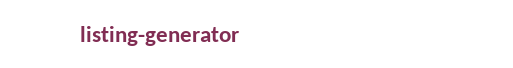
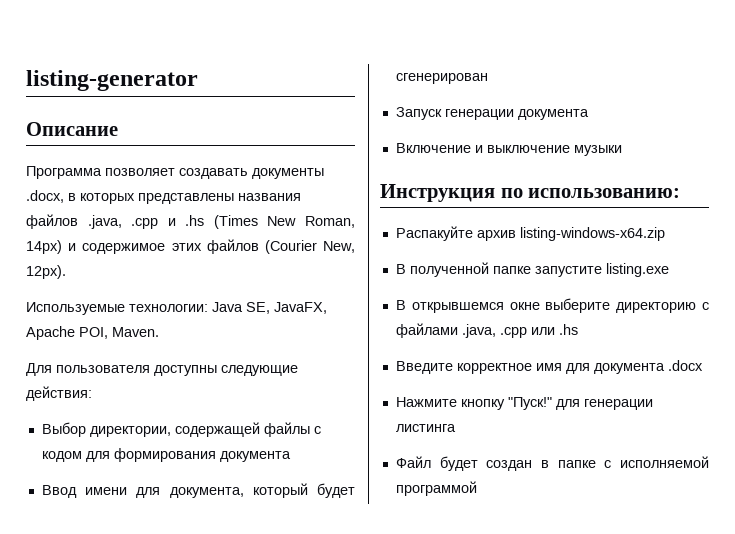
(239, 36) none -> [26,122,118,136] [26,166,324,179] [26,190,301,204] [26,214,355,229] [26,239,355,254] [26,265,66,279] [26,302,327,315] [26,326,159,340] [26,363,298,376] [26,386,92,401] [41,422,321,437] [41,448,291,462] [41,483,355,498] [395,73,488,84] [395,107,589,120] [395,143,622,156] [380,184,681,202] [395,226,665,241] [395,262,669,277] [395,298,709,313] [395,323,578,338] [395,360,703,374] [395,397,653,410] [395,424,456,432] [395,456,709,471] [395,481,477,496] // Описание // Программа позволяет создавать документы .docx, в которых представлены названия файлов .java, .cpp и .hs (Times New Roman, 14px) и содержимое этих файлов (Courier New, 12px). // Используемые технологии: Java SE, JavaFX, Apache POI, Maven. // Для пользователя доступны следующие действия: // Выбор директории, содержащей файлы с кодом для формирования документа // Ввод имени для документа, который будет сгенерирован // Запуск генерации документа // Включение и выключение музыки // Инструкция по использованию: // Распакуйте архив listing-windows-x64.zip // В полученной папке запустите listing.exe // В открывшемся окне выберите директорию с файлами .java, .cpp или .hs // Введите корректное имя для документа .docx // Нажмите кнопку "Пуск!" для генерации листинга // Файл будет создан в папке с исполняемой программой

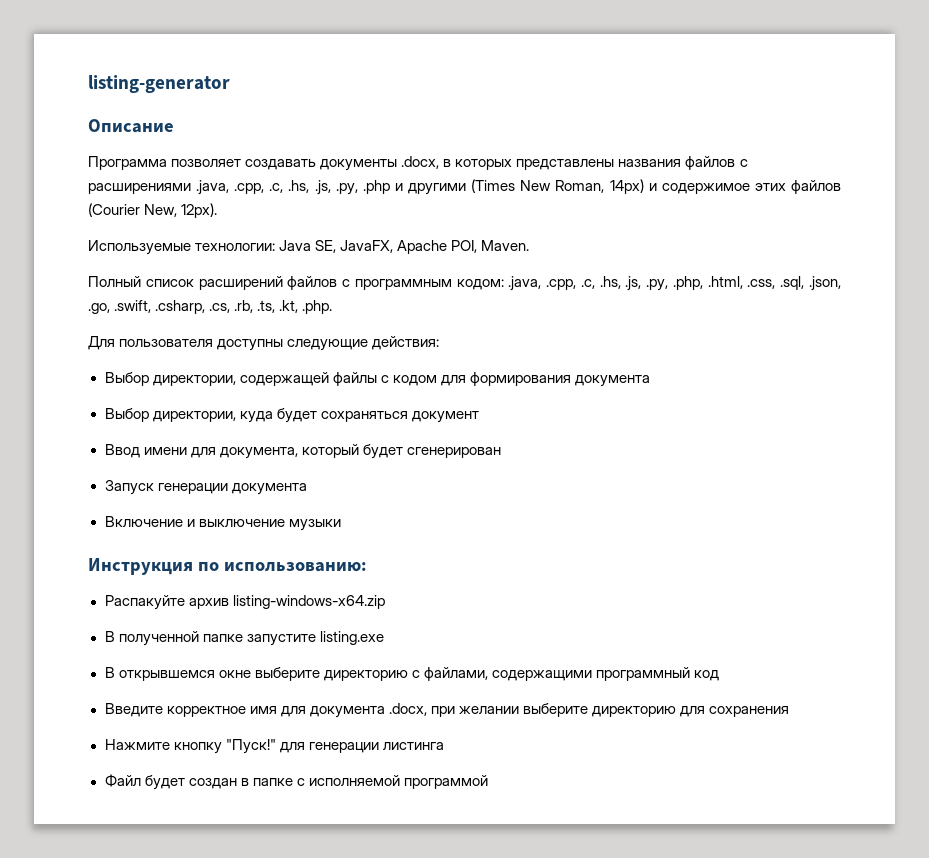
[87,215,205,229] .java, .cpp и .hs -> [739,159,748,167] [88,180,467,195] с расширениями .java, .cpp, .c, .hs, .js, .py, .php и другими
(159, 332) none -> [88,276,841,291] [88,300,333,314] // Полный список расширений файлов с программным кодом: .java, .cpp, .c, .hs, .js, .py, .php, .html, .css, .sql, .json, .go, .swift, .csharp, .cs, .rb, .ts, .kt, .php.
(291, 456) none -> [104,408,479,423] // Выбор директории, куда будет сохраняться документ
[395,323,578,338] файлами .java, .cpp или .hs -> [423,667,719,681] файлами, содержащими программный код
[667,360,703,371] .docx -> [388,703,790,717] .docx, при желании выберите директорию для сохранения

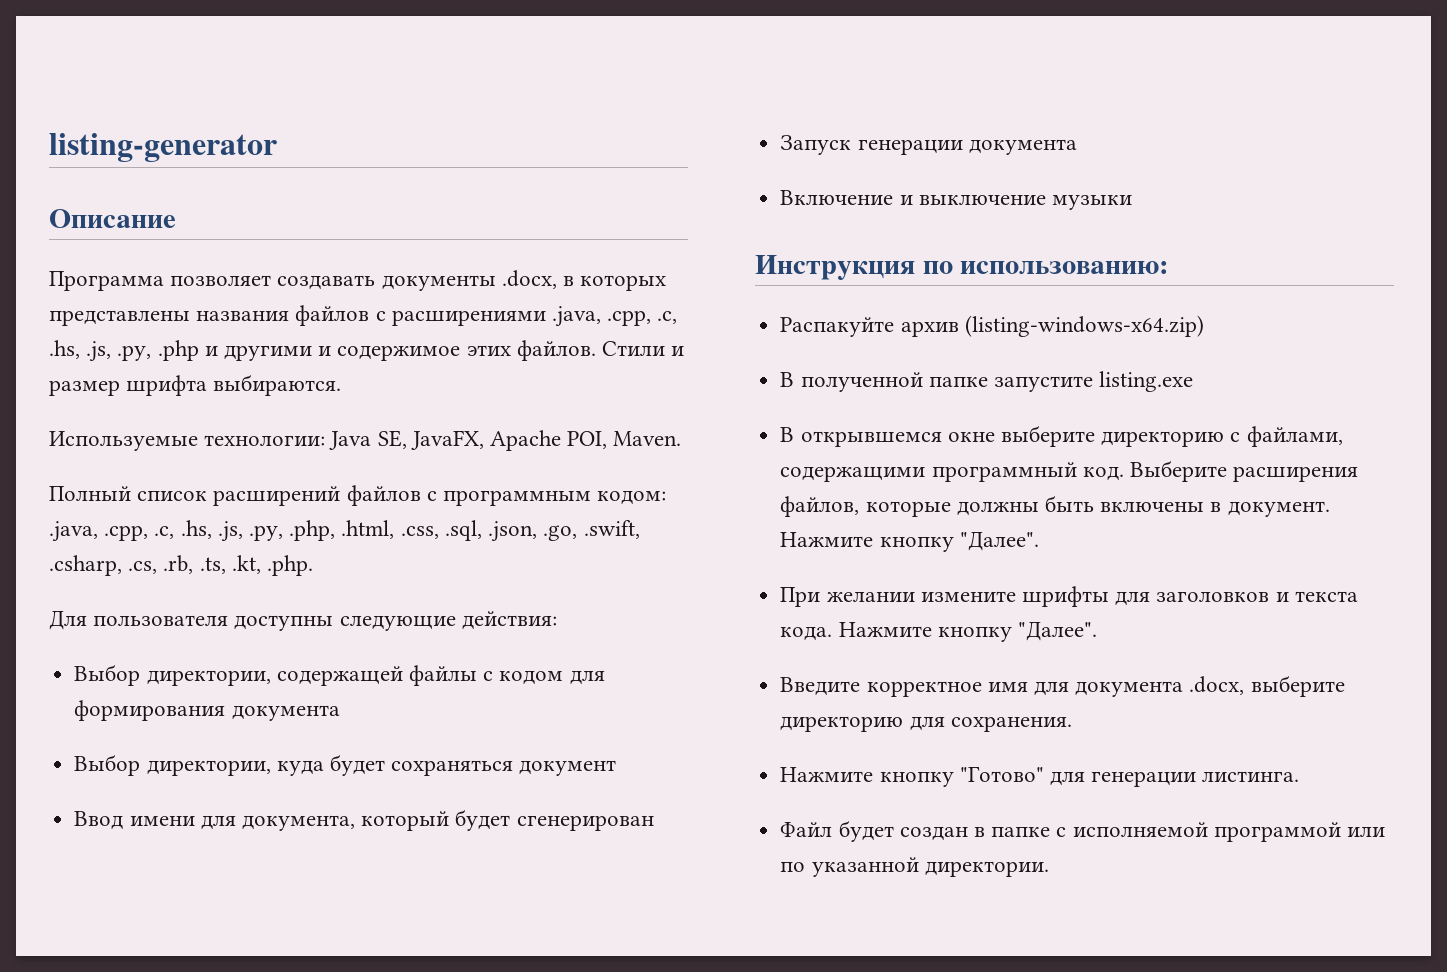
[471,179,842,194] [88,203,218,218] (Times New Roman, 14px) и содержимое этих файлов (Courier New, 12px). -> [318,340,685,361] [49,374,342,396] и содержимое этих файлов. Стили и размер шрифта выбираются.
[232,595,385,609] listing-windows-x64.zip -> [964,315,1204,337] (listing-windows-x64.zip)
[693,670,719,681] код -> [1082,460,1359,482] [780,495,1330,517] [780,531,1039,552] [780,586,1358,607] [780,621,1097,642] код. Выберите расширения файлов, которые должны быть включены в документ. Нажмите кнопку "Далее". // При желании измените шрифты для заголовков и текста кода. Нажмите кнопку "Далее".
[430,706,519,717] при желании -> (1245, 685) none
[709,706,790,717] [104,739,276,754] сохранения // Нажмите кнопку "Пуск!" -> [950,716,1072,732] [780,766,1044,787] сохранения. // Нажмите кнопку "Готово"
[382,742,444,750] листинга -> [1202,771,1300,782] листинга.
(488, 782) none -> [1346,826,1385,837] [780,857,1049,877] или по указанной директории.

